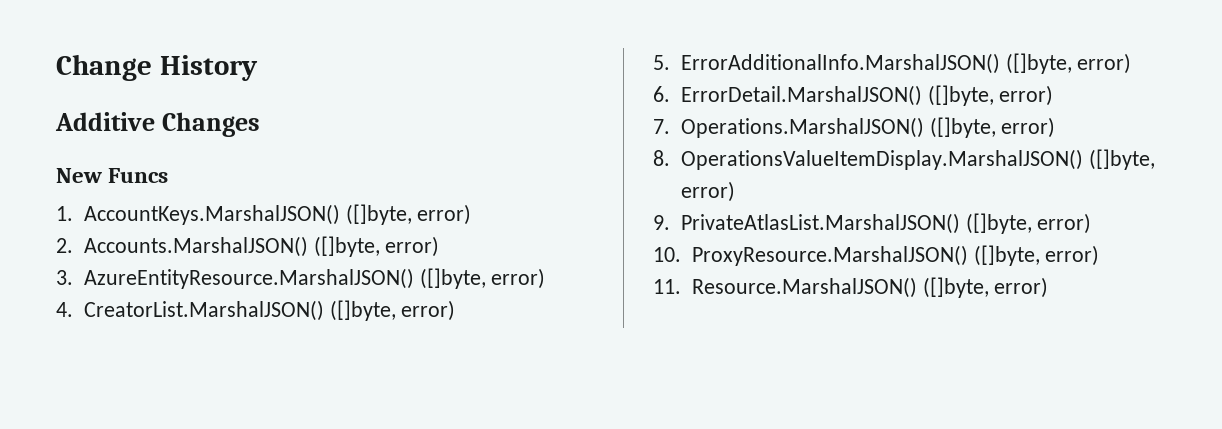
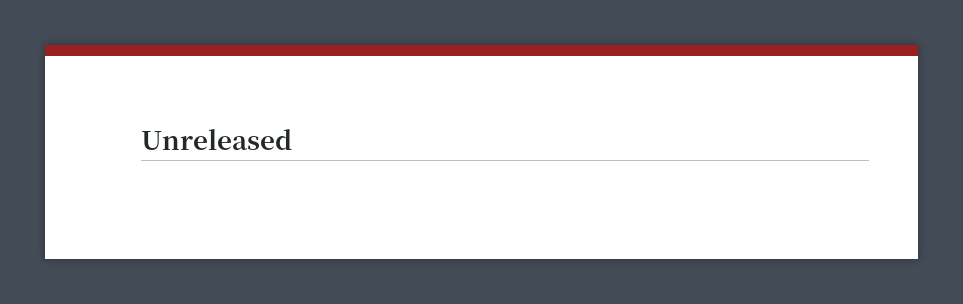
[56,54,258,81] [55,112,261,137] [56,168,169,183] [56,204,472,225] [56,236,440,257] [56,268,546,289] [56,300,456,321] [653,53,1132,74] [653,85,1054,106] [653,117,1056,138] [653,149,1155,170] [680,181,735,202] [653,213,1092,234] [653,245,1100,266] [653,277,1049,298] Change History // Additive Changes // New Funcs // 1. AccountKeys.MarshalJSON() ([]byte, error) // 2. Accounts.MarshalJSON() ([]byte, error) // 3. AzureEntityResource.MarshalJSON() ([]byte, error) // 4. CreatorList.MarshalJSON() ([]byte, error) // 5. ErrorAdditionalInfo.MarshalJSON() ([]byte, error) // 6. ErrorDetail.MarshalJSON() ([]byte, error) // 7. Operations.MarshalJSON() ([]byte, error) // 8. OperationsValueItemDisplay.MarshalJSON() ([]byte, error) // 9. PrivateAtlasList.MarshalJSON() ([]byte, error) // 10. ProxyResource.MarshalJSON() ([]byte, error) // 11. Resource.MarshalJSON() ([]byte, error) -> [141,129,292,150] Unreleased

